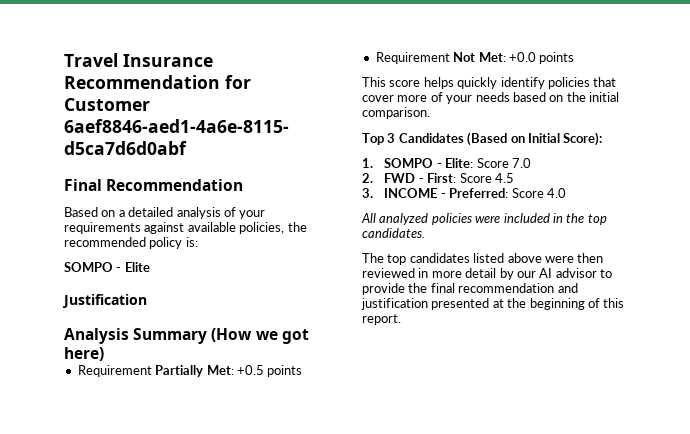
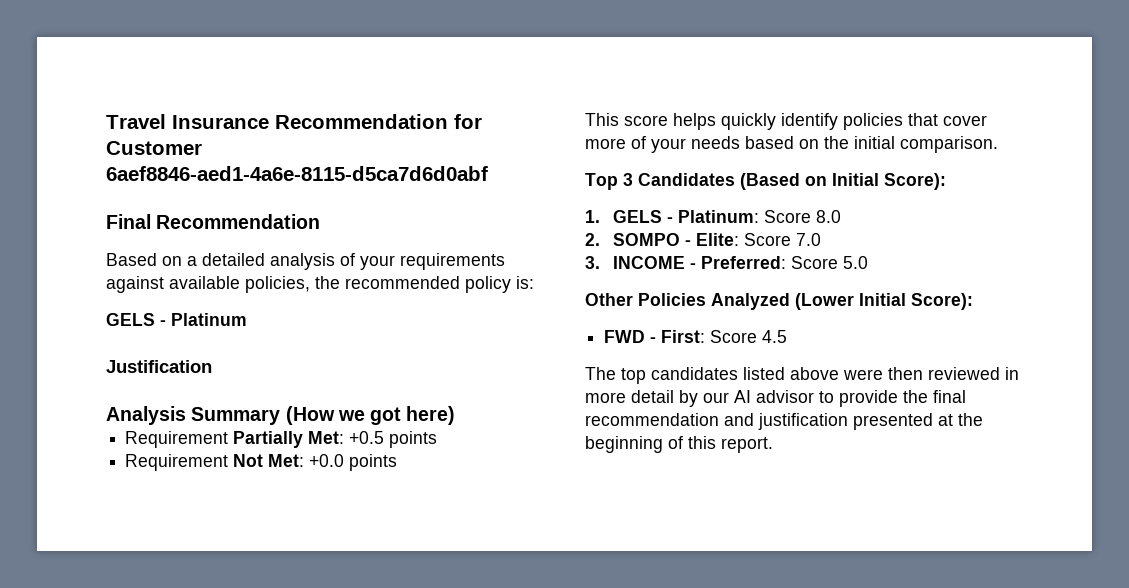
[64,262,150,272] SOMPO - Elite -> [106,313,247,326] GELS - Platinum
(373, 163) none -> [613,210,842,223] [585,233,600,246] GELS - Platinum: Score 8.0 // 2.
[362,173,373,183] 2. -> [585,256,869,269] [585,293,973,310] 3. INCOME - Preferred: Score 5.0 // Other Policies Analyzed (Lower Initial Score): //
[362,188,566,198] [361,213,607,225] [362,228,425,238] // 3. INCOME - Preferred: Score 4.0 // All analyzed policies were included in the top candidates. -> (788, 336) none

